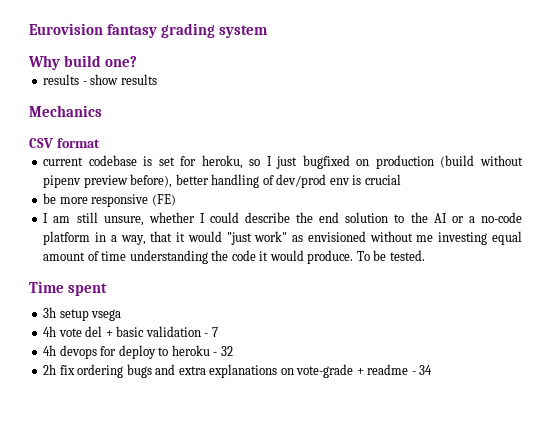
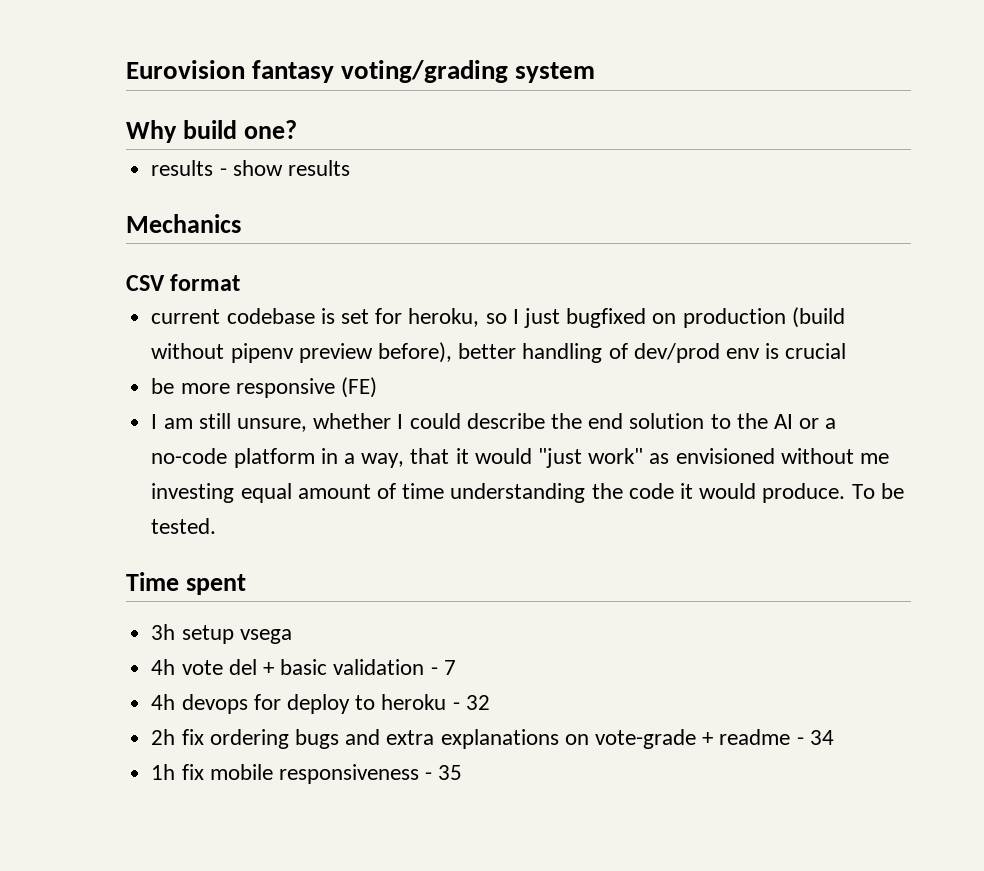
[161,23,216,38] grading -> [341,60,509,83] voting/grading
(433, 370) none -> [151,764,463,784] // 1h fix mobile responsiveness - 35

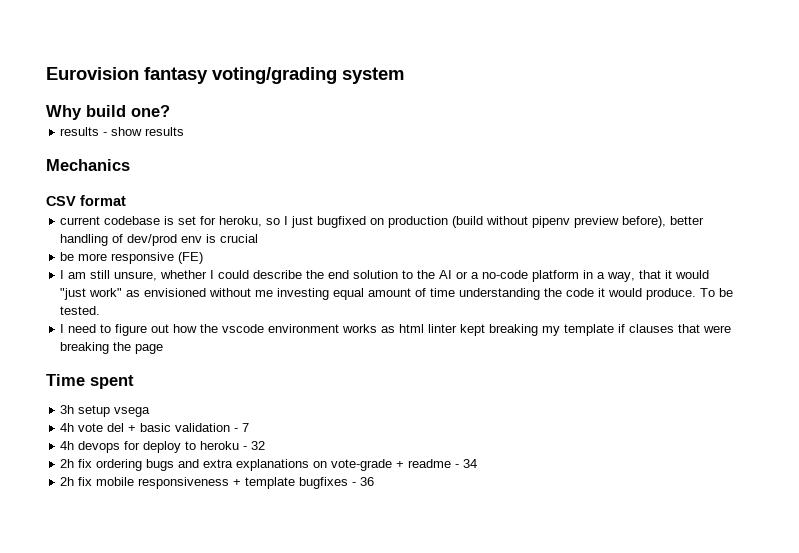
(217, 526) none -> [60,324,732,336] [60,342,164,354] // I need to figure out how the vscode environment works as html linter kept breaking my template if clauses that were breaking the page
[151,764,176,780] 1h -> [60,477,75,486] 2h
[425,765,463,780] - 35 -> [233,477,375,489] + template bugfixes - 36

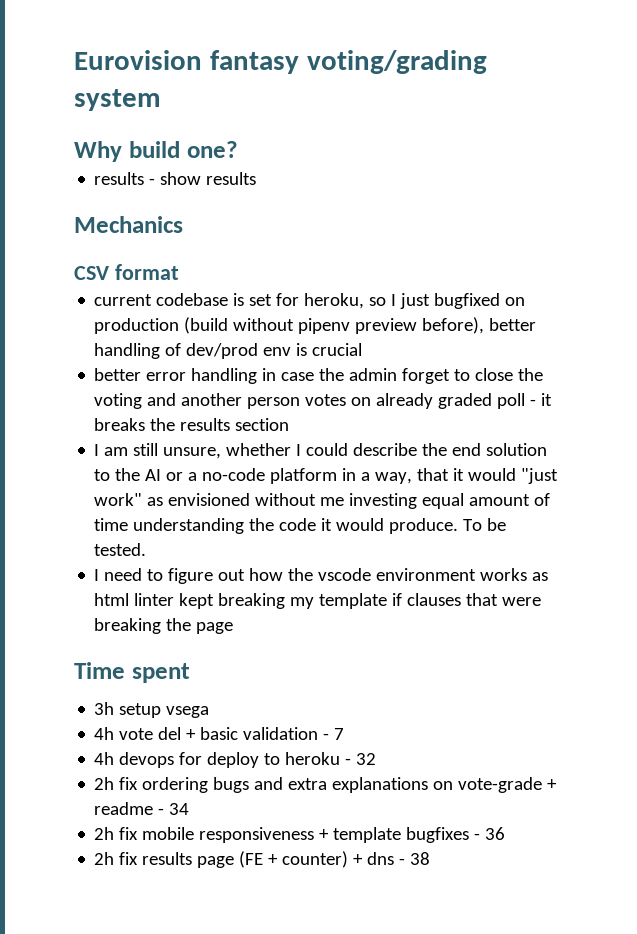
[60,252,204,264] be more responsive (FE) -> [94,368,544,384] [94,393,553,409] [94,418,290,431] better error handling in case the admin forget to close the voting and another person votes on already graded poll - it breaks the results section
(375, 481) none -> [94,851,431,868] // 2h fix results page (FE + counter) + dns - 38

